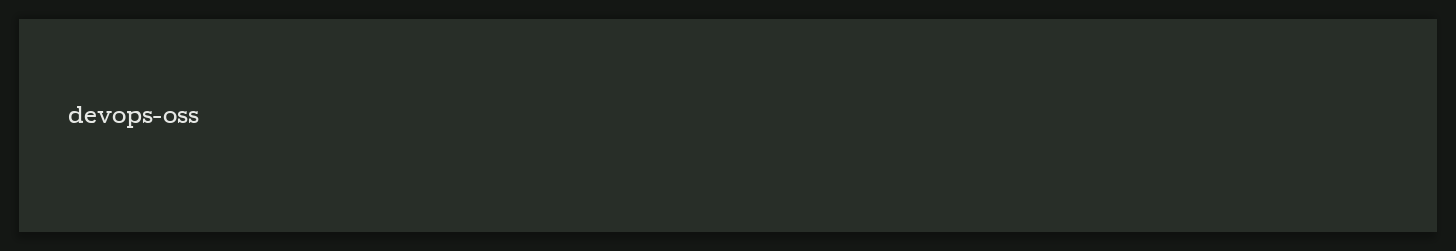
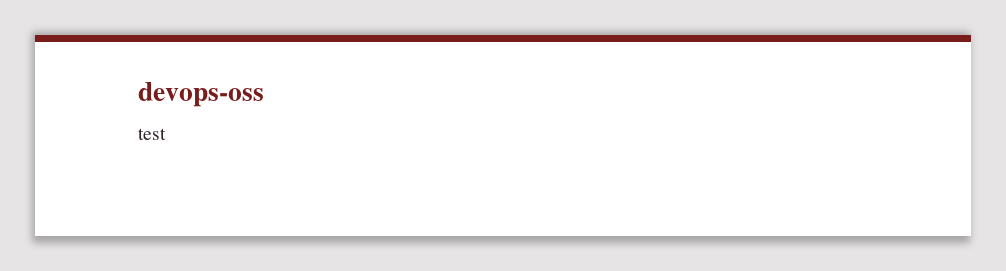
(199, 117) none -> [138,128,166,140] // test

